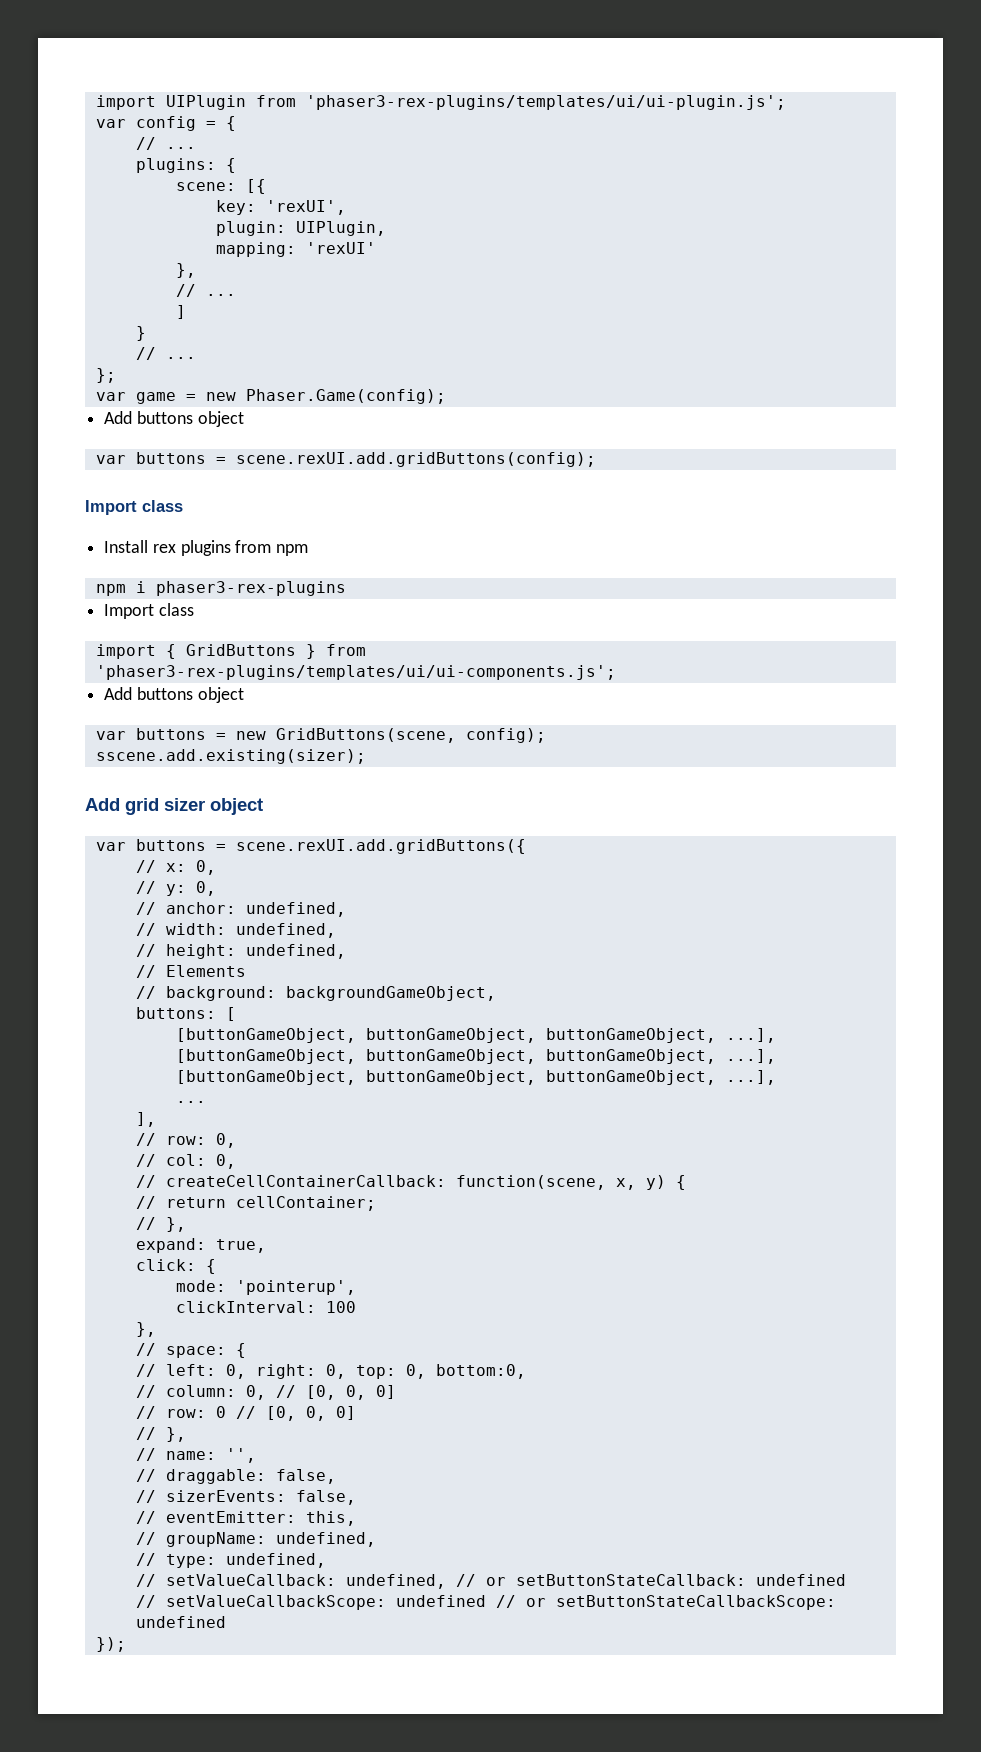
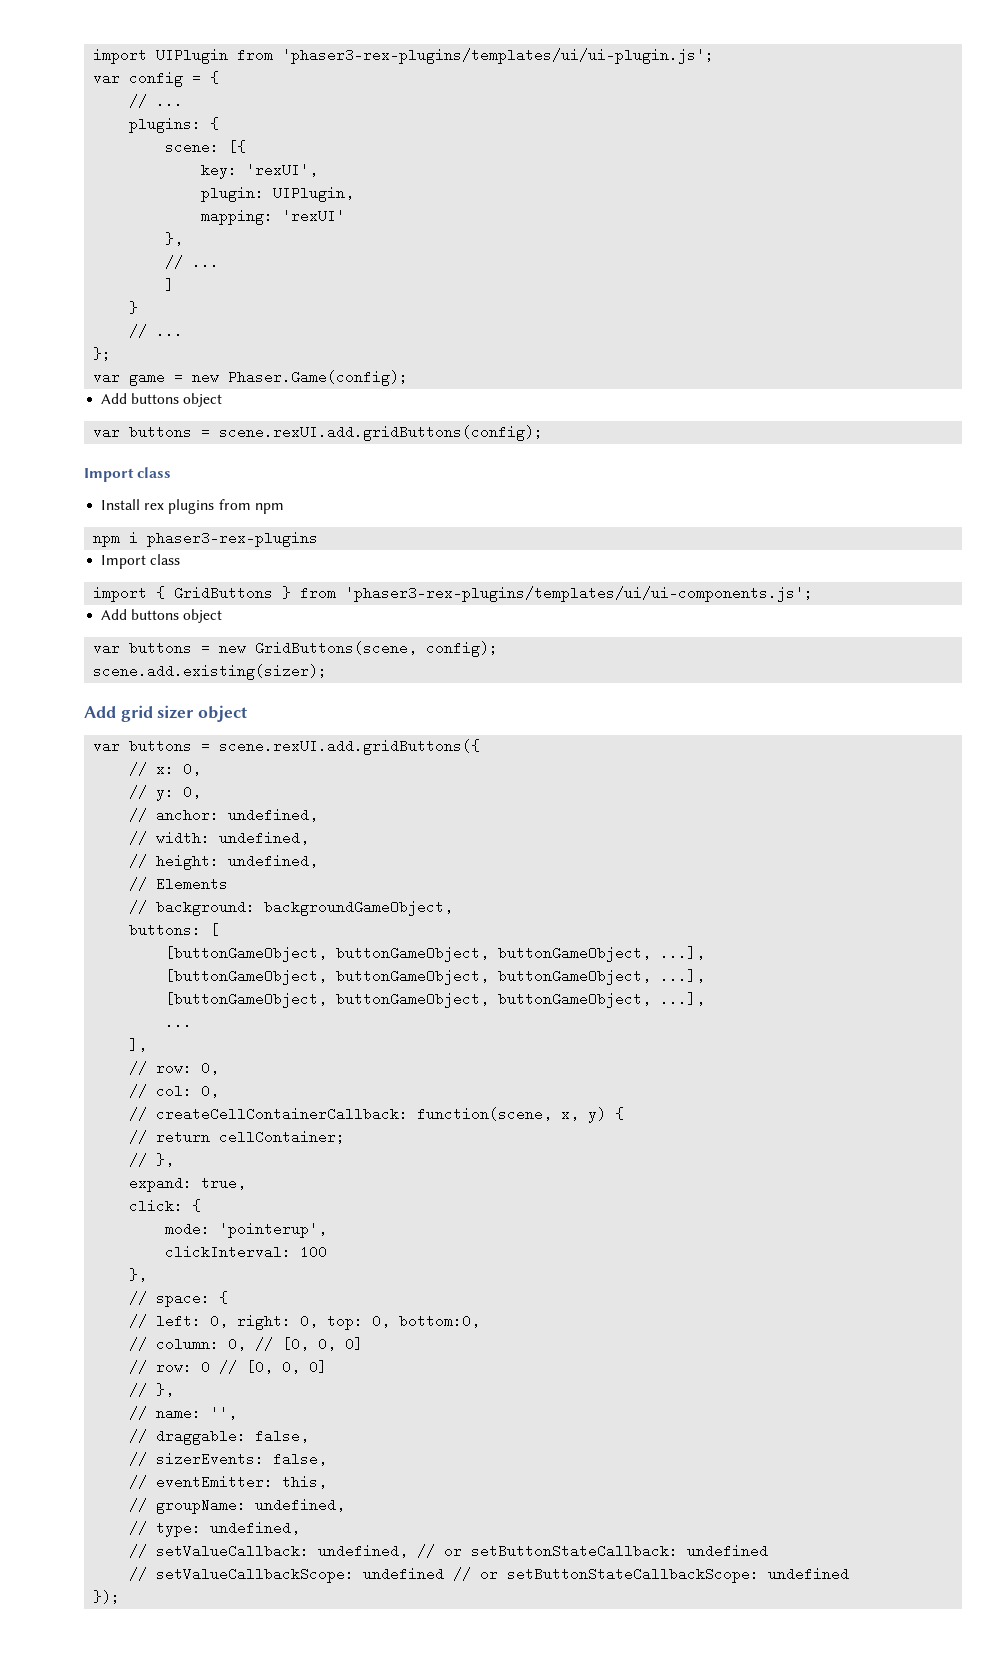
[95,749,366,764] sscene.add.existing(sizer); -> [93,664,328,680] scene.add.existing(sizer);

